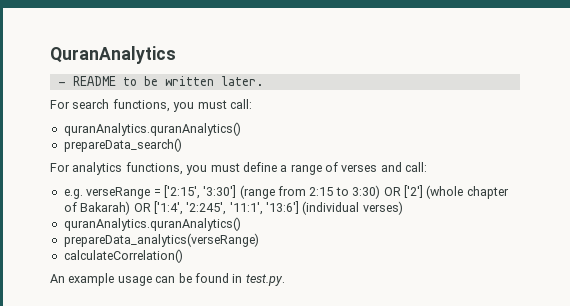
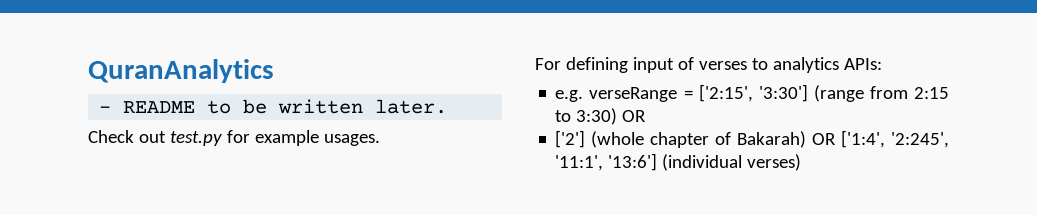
[50,99,252,112] [63,122,241,136] [63,138,182,152] [50,162,428,175] For search functions, you must call: // quranAnalytics.quranAnalytics() // prepareData_search() // For analytics functions, you must define a range of verses and call: -> [88,130,380,146] [535,57,882,73] Check out test.py for example usages. // For defining input of verses to analytics APIs:
(401, 191) none -> (647, 116) //
[63,217,241,231] [63,233,259,247] [63,249,183,263] [50,273,285,286] // quranAnalytics.quranAnalytics() // prepareData_analytics(verseRange) // calculateCorrelation() // An example usage can be found in test.py. -> (802, 162) none

